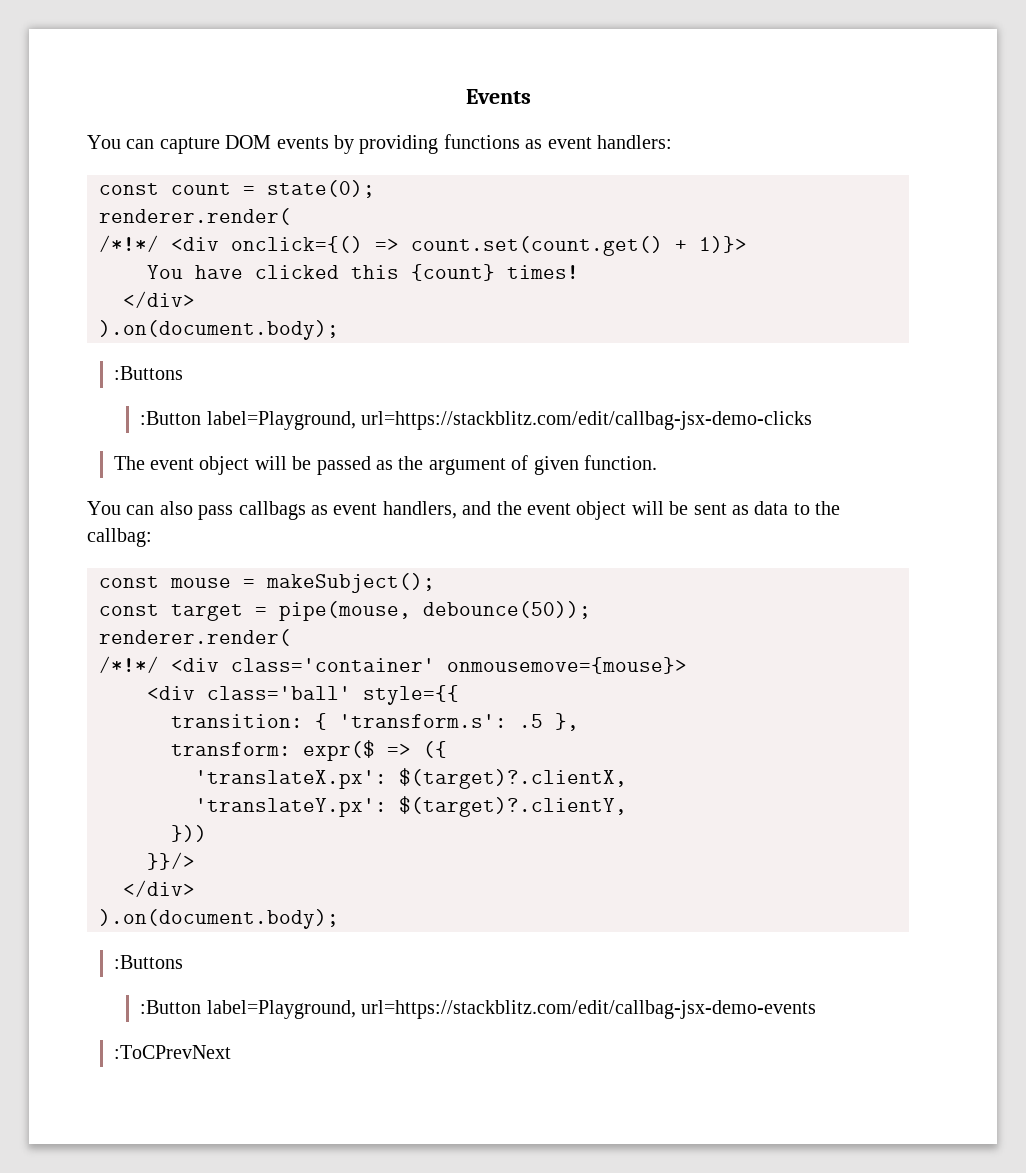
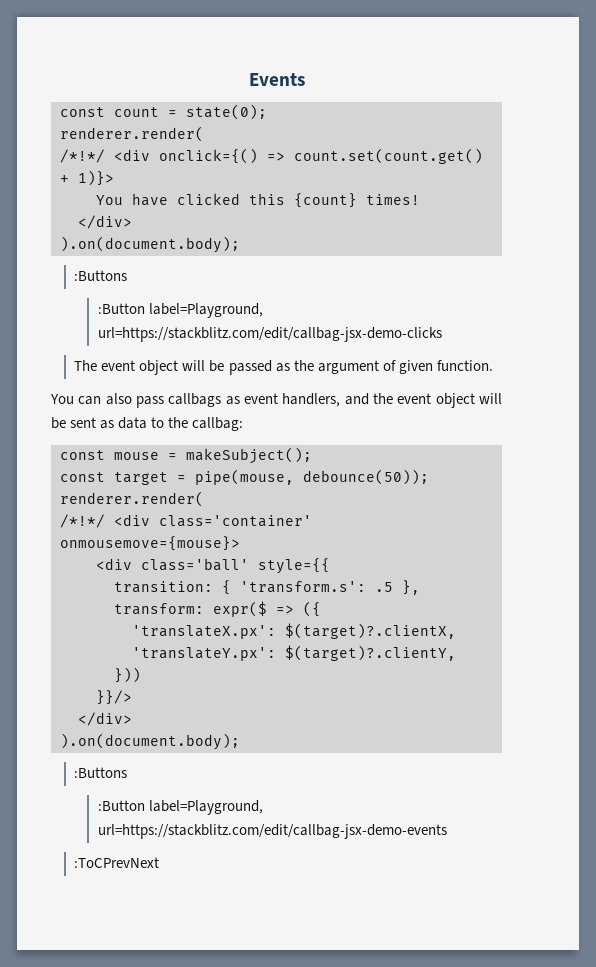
[87,134,672,154] // You can capture DOM events by providing functions as event handlers: -> (305, 79) none

